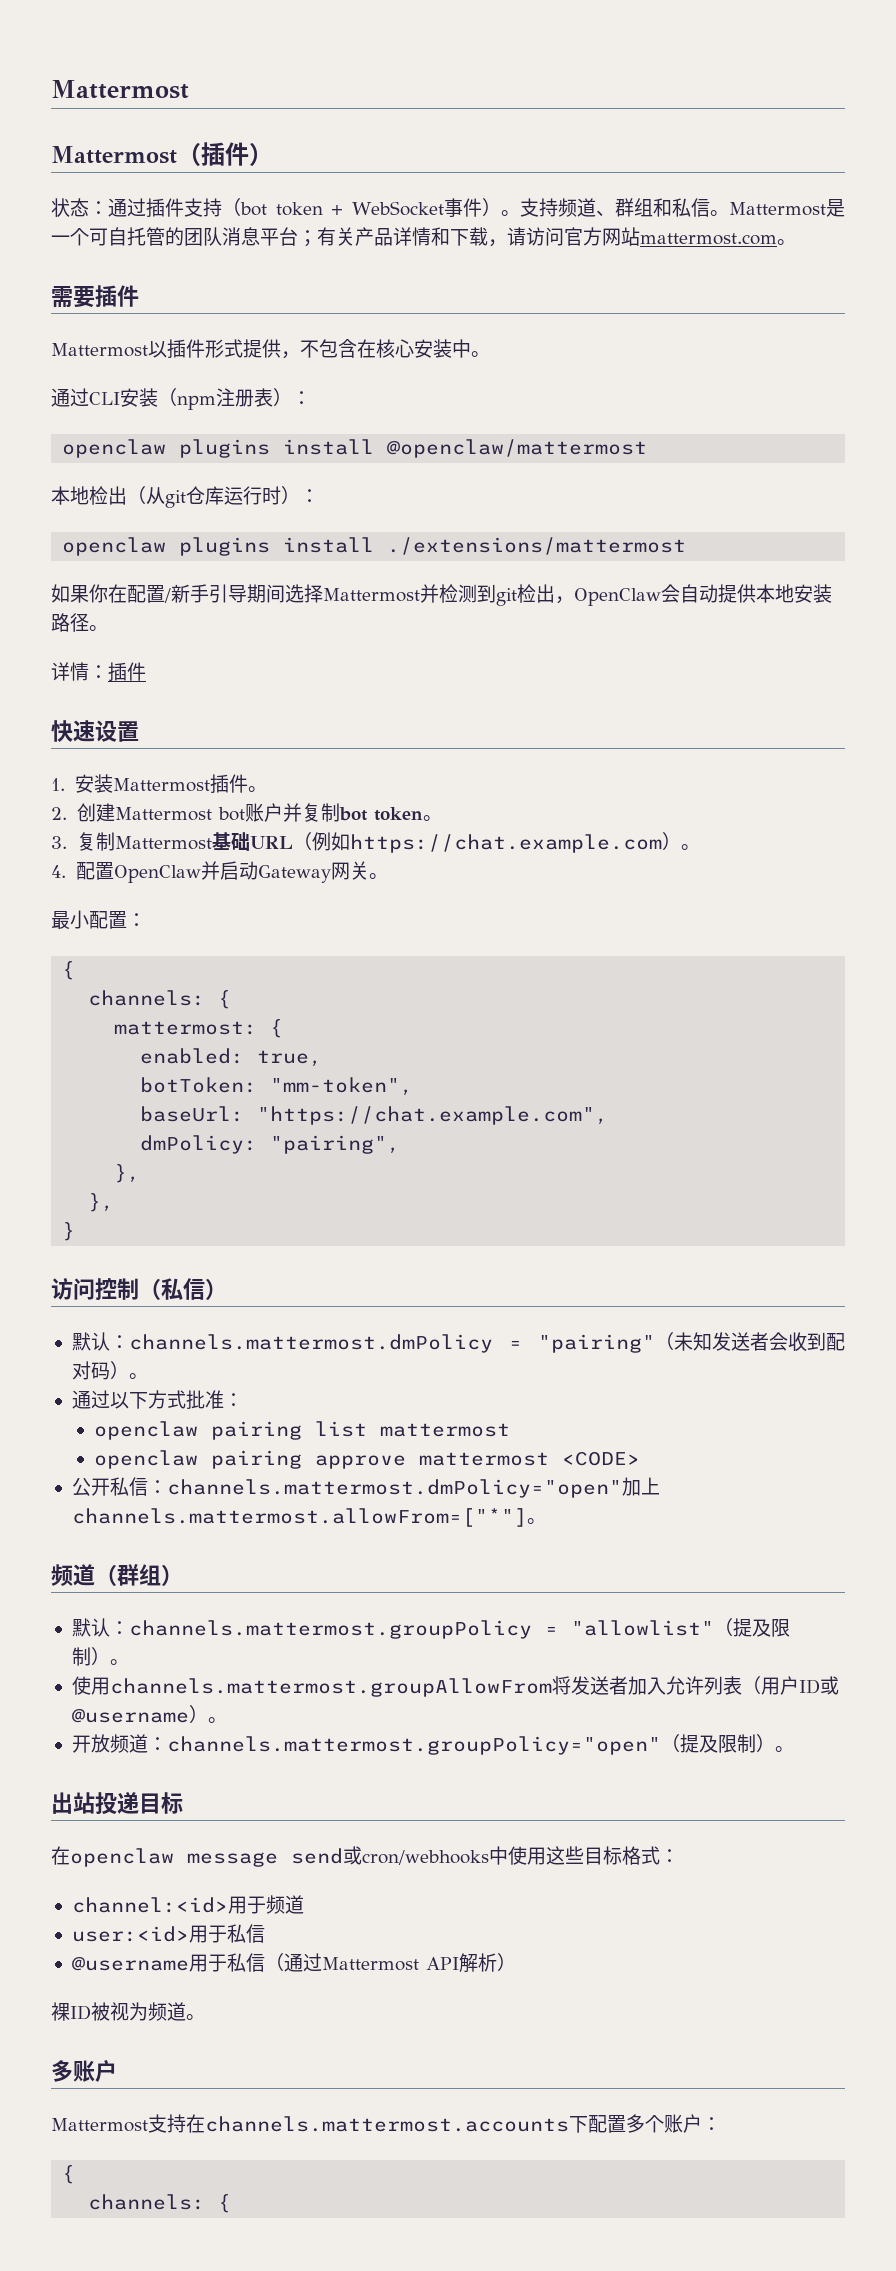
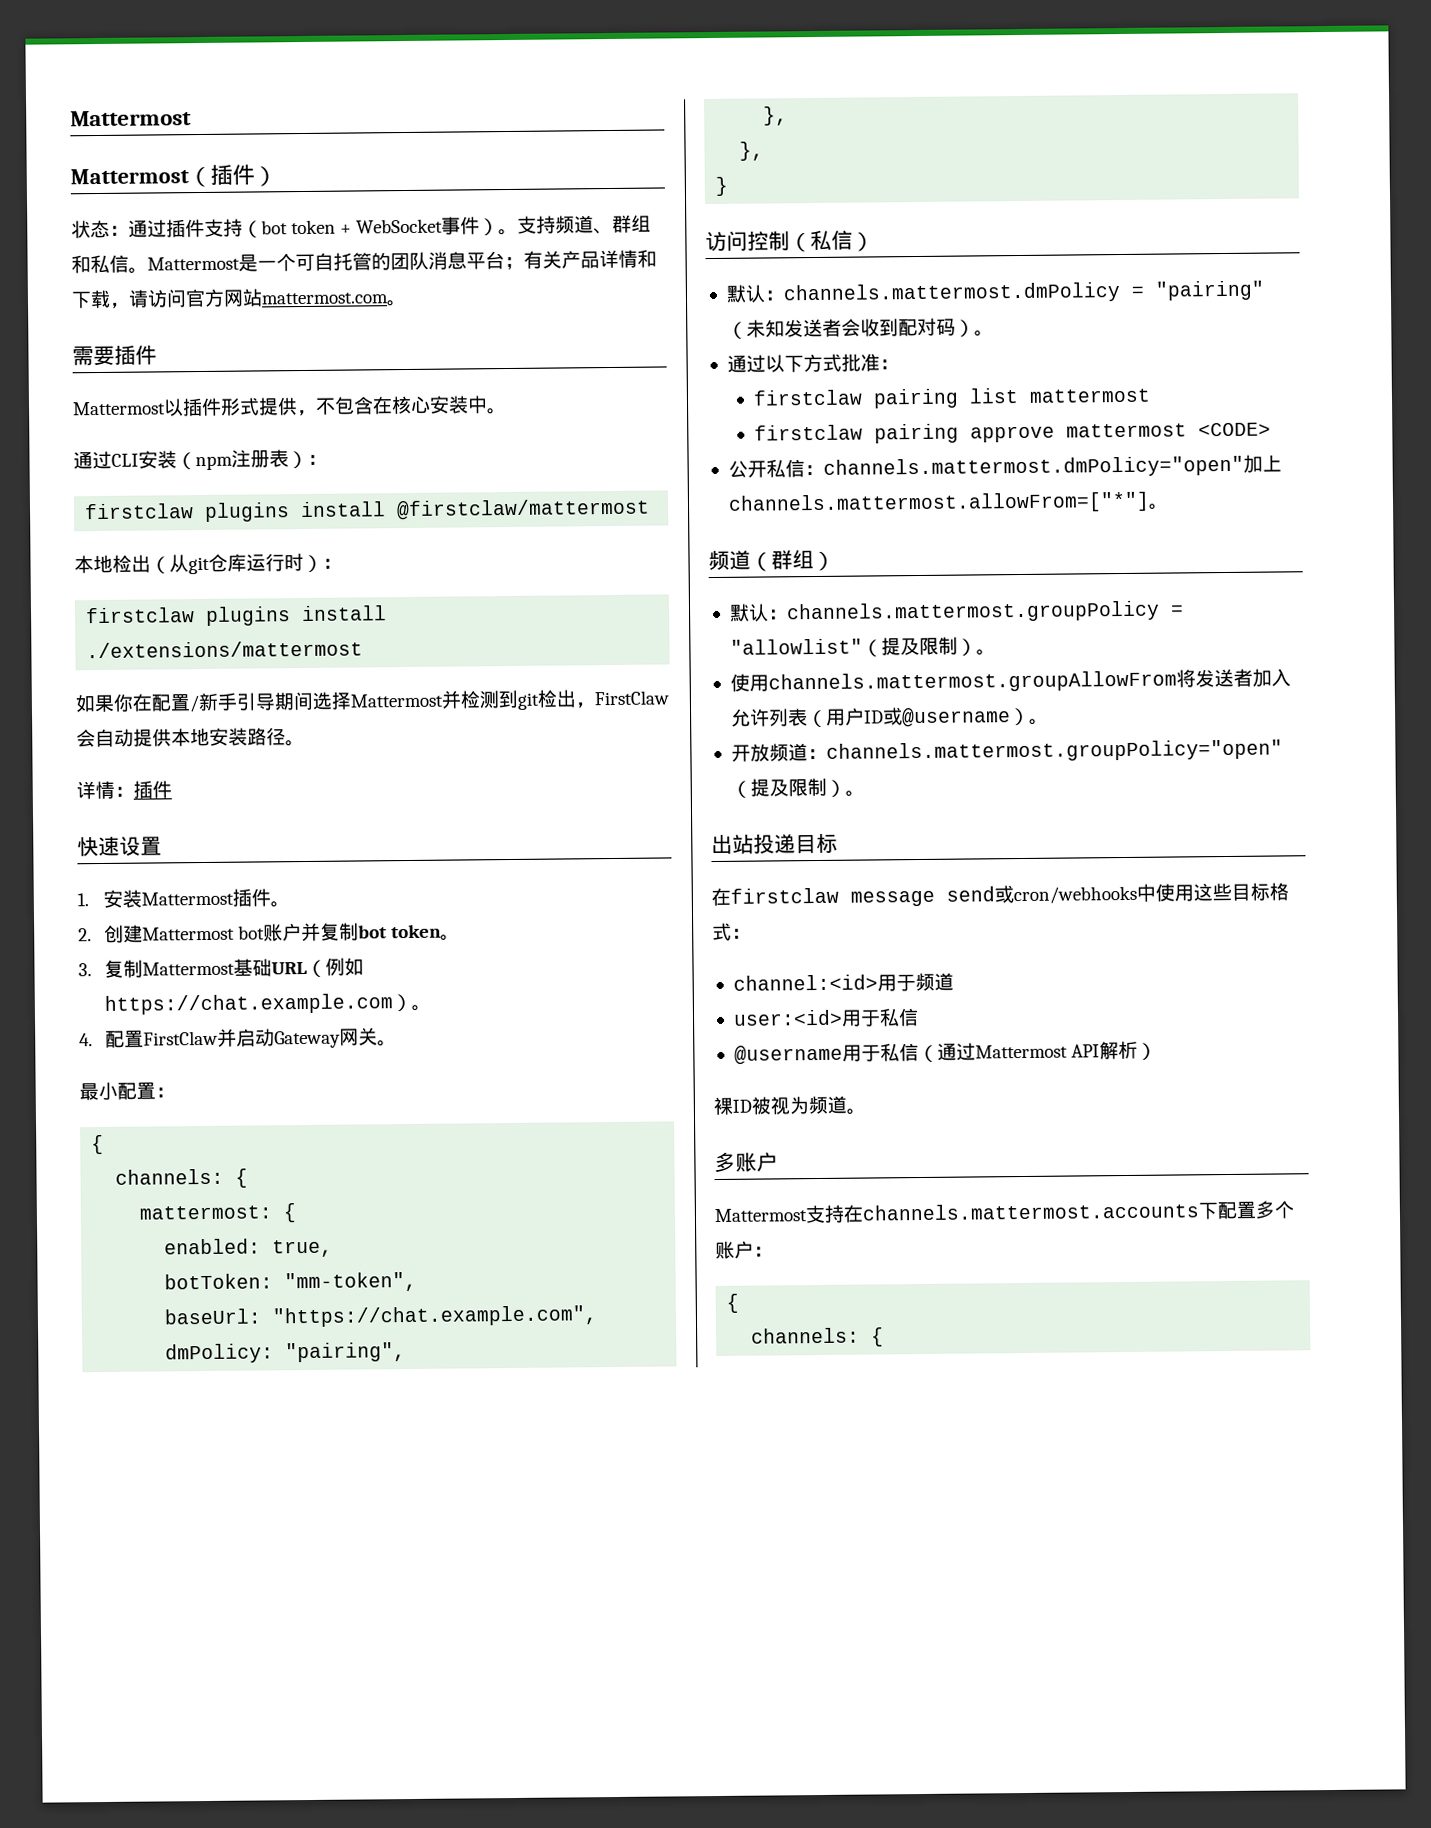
[62,439,648,458] openclaw plugins install @openclaw/mattermost -> [84,498,651,522] firstclaw plugins install @firstclaw/mattermost
[62,537,167,556] openclaw -> [85,607,196,624] firstclaw
[574,588,661,606] OpenClaw -> [594,690,669,706] FirstClaw
[113,865,201,883] OpenClaw -> [142,1030,218,1046] FirstClaw
[93,1421,198,1440] openclaw -> [752,389,863,406] firstclaw
[93,1450,198,1469] openclaw -> [753,424,863,441] firstclaw
[70,1848,174,1867] openclaw -> [730,887,839,904] firstclaw

